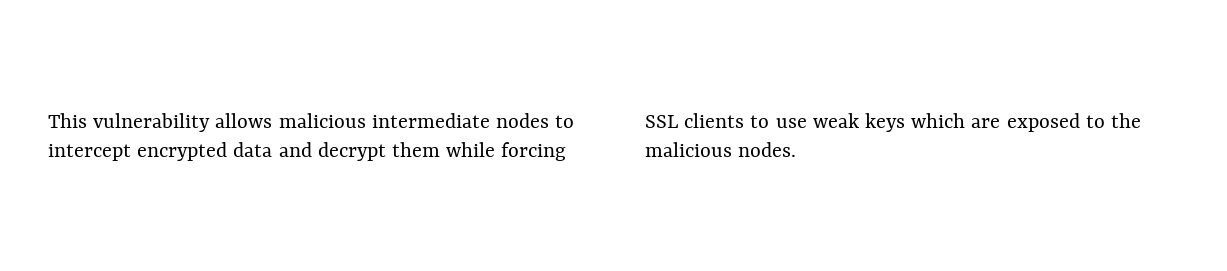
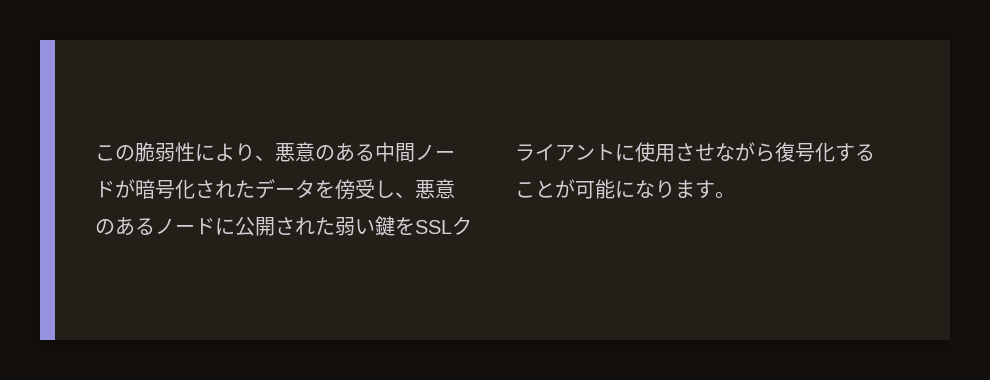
[48,113,575,132] [48,142,567,161] [645,113,1142,132] [645,142,797,157] This vulnerability allows malicious intermediate nodes to intercept encrypted data and decrypt them while forcing SSL clients to use weak keys which are exposed to the malicious nodes. -> [95,142,455,162] [95,179,455,200] [95,216,472,236] [515,142,875,162] [515,179,735,199] この脆弱性により、悪意のある中間ノードが暗号化されたデータを傍受し、悪意のあるノードに公開された弱い鍵をSSLクライアントに使用させながら復号化することが可能になります。

